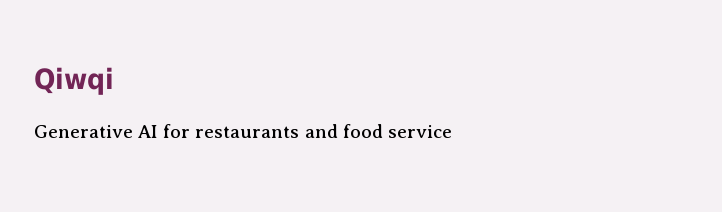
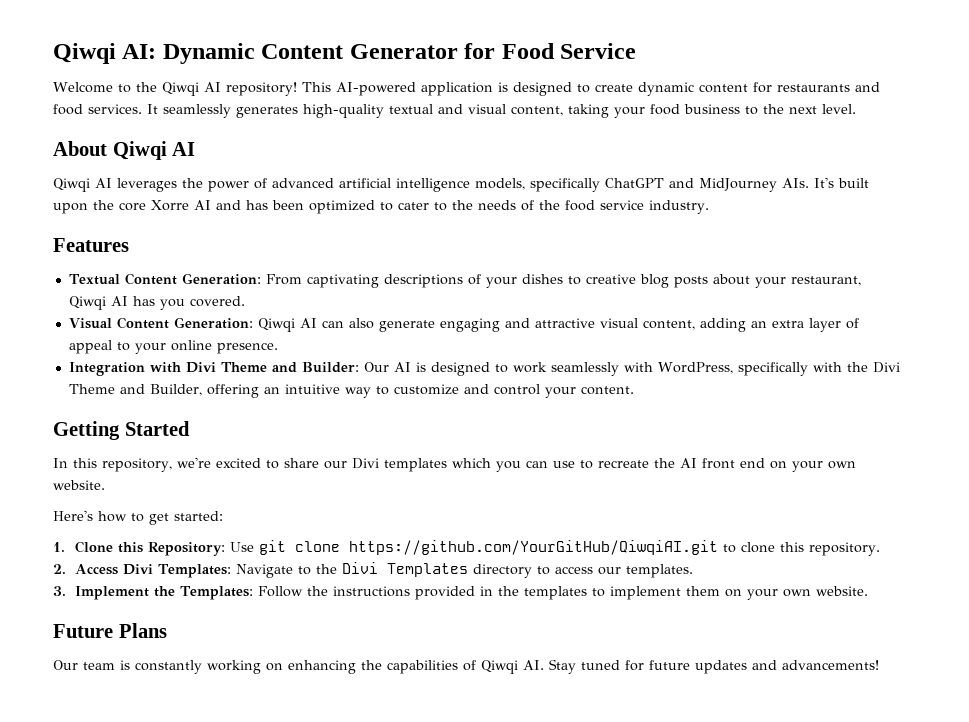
[34,67,114,95] [34,124,452,138] Qiwqi // Generative AI for restaurants and food service -> [53,43,637,64] [53,82,880,96] [53,104,856,118] [53,141,196,160] [53,177,869,192] [53,200,709,214] [53,238,129,252] [68,273,861,288] [68,296,245,310] [68,317,859,332] [68,340,278,354] [68,362,900,376] [68,384,634,398] [53,421,190,440] [53,457,856,472] [53,480,105,490] [53,510,223,525] [53,540,880,556] [53,562,693,578] [53,586,868,600] [53,623,167,638] [53,659,879,674] Qiwqi AI: Dynamic Content Generator for Food Service // Welcome to the Qiwqi AI repository! This AI-powered application is designed to create dynamic content for restaurants and food services. It seamlessly generates high-quality textual and visual content, taking your food business to the next level. // About Qiwqi AI // Qiwqi AI leverages the power of advanced artificial intelligence models, specifically ChatGPT and MidJourney AIs. It's built upon the core Xorre AI and has been optimized to cater to the needs of the food service industry. // Features // Textual Content Generation: From captivating descriptions of your dishes to creative blog posts about your restaurant, Qiwqi AI has you covered. // Visual Content Generation: Qiwqi AI can also generate engaging and attractive visual content, adding an extra layer of appeal to your online presence. // Integration with Divi Theme and Builder: Our AI is designed to work seamlessly with WordPress, specifically with the Divi Theme and Builder, offering an intuitive way to customize and control your content. // Getting Started // In this repository, we're excited to share our Divi templates which you can use to recreate the AI front end on your own website. // Here's how to get started: // 1. Clone this Repository: Use git clone https://github.com/YourGitHub/QiwqiAI.git to clone this repository. // 2. Access Divi Templates: Navigate to the Divi Templates directory to access our templates. // 3. Implement the Templates: Follow the instructions provided in the templates to implement them on your own website. // Future Plans // Our team is constantly working on enhancing the capabilities of Qiwqi AI. Stay tuned for future updates and advancements!

